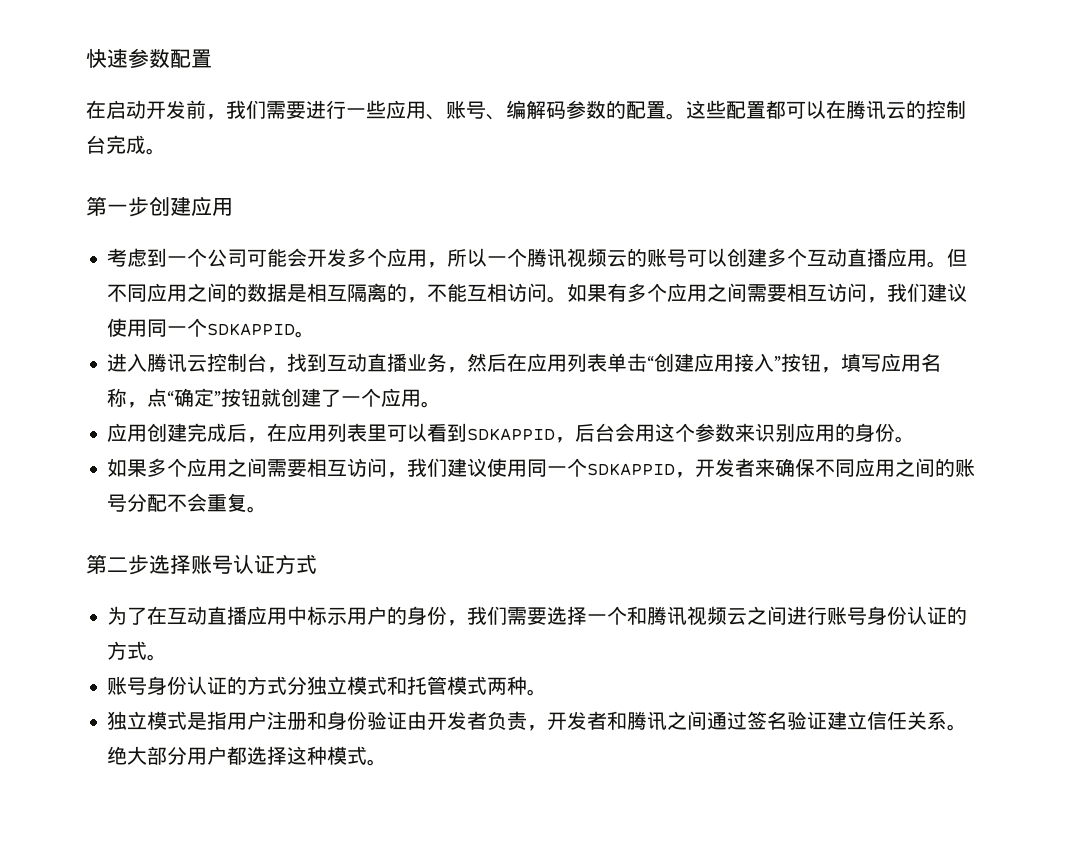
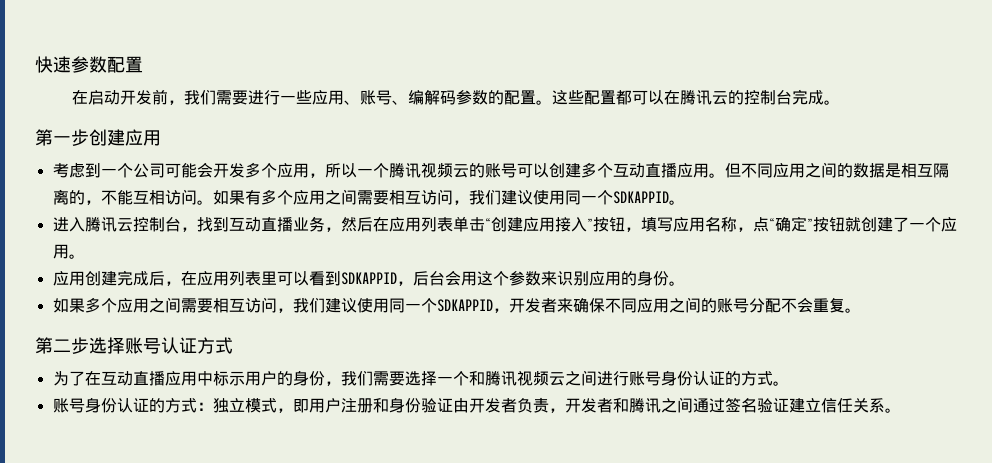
[287,676,548,696] [107,711,228,730] 分独立模式和托管模式两种。 // 独立模式是指 -> [196,398,309,413] ：独立模式，即
[107,746,388,766] 绝大部分用户都选择这种模式。 -> (901, 410) none

